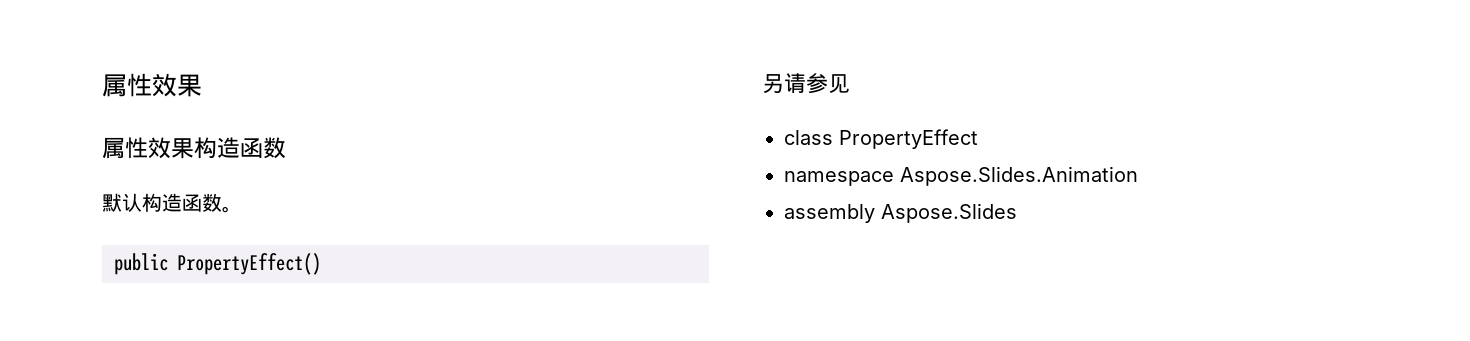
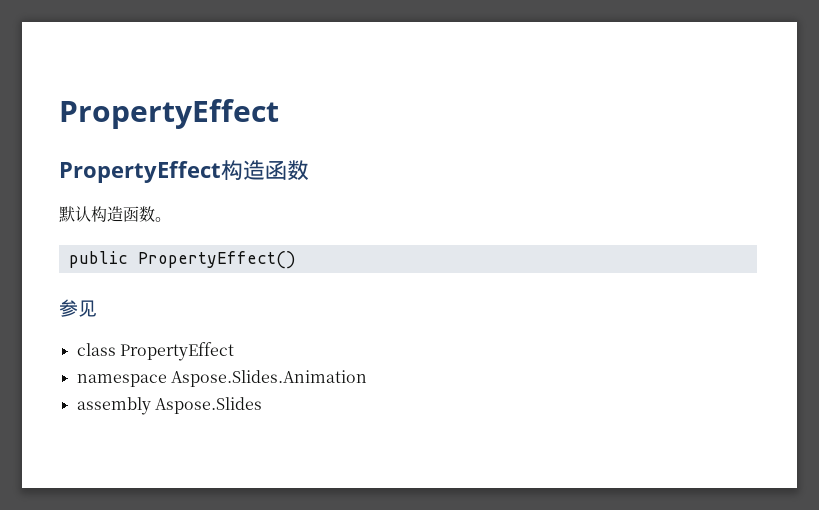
[102,73,202,97] [102,137,194,159] 属性效果 // 属性效果 -> [59,99,279,129] [59,161,221,183] PropertyEffect // PropertyEffect
[762,73,806,94] 另请 -> (296, 260) none

